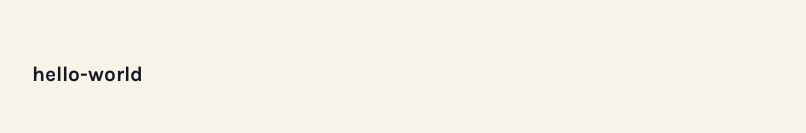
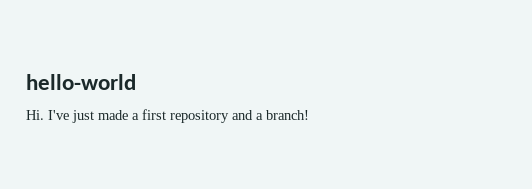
(143, 74) none -> [26,109,309,123] // Hi. I've just made a first repository and a branch!

